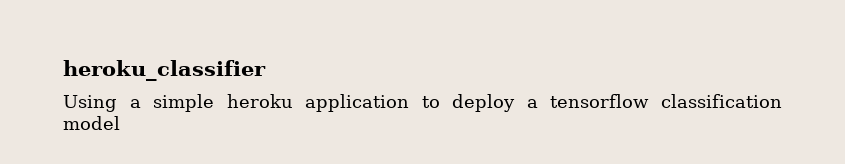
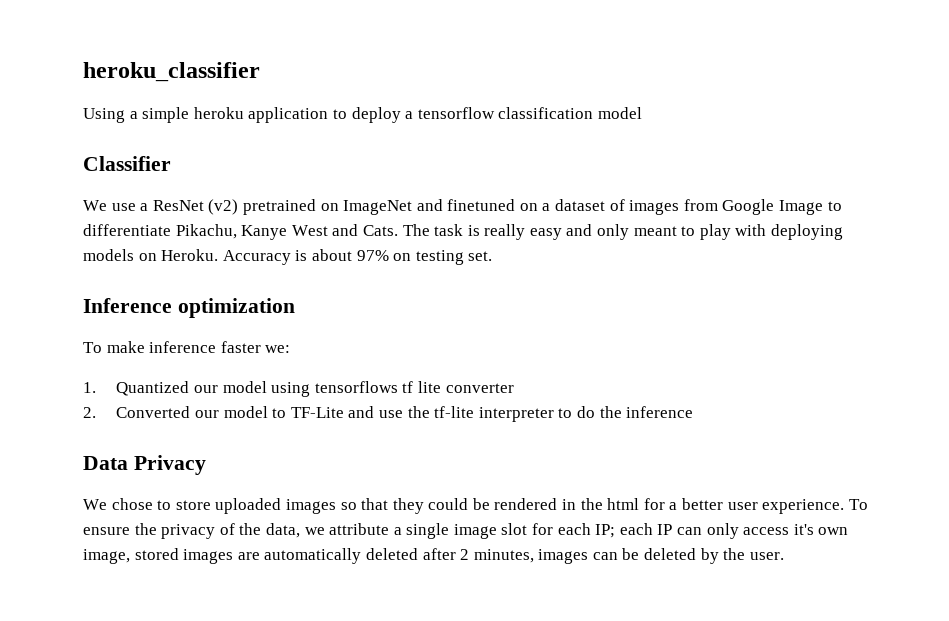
(120, 123) none -> [83,156,171,171] [83,199,842,215] [83,224,844,240] [83,249,493,265] [83,298,295,318] [83,341,291,353] [83,381,514,397] [83,406,694,422] [83,455,206,475] [83,498,868,514] [83,523,849,539] [83,548,784,564] // Classifier // We use a ResNet (v2) pretrained on ImageNet and finetuned on a dataset of images from Google Image to differentiate Pikachu, Kanye West and Cats. The task is really easy and only meant to play with deploying models on Heroku. Accuracy is about 97% on testing set. // Inference optimization // To make inference faster we: // 1. Quantized our model using tensorflows tf lite converter // 2. Converted our model to TF-Lite and use the tf-lite interpreter to do the inference // Data Privacy // We chose to store uploaded images so that they could be rendered in the html for a better user experience. To ensure the privacy of the data, we attribute a single image slot for each IP; each IP can only access it's own image, stored images are automatically deleted after 2 minutes, images can be deleted by the user.

